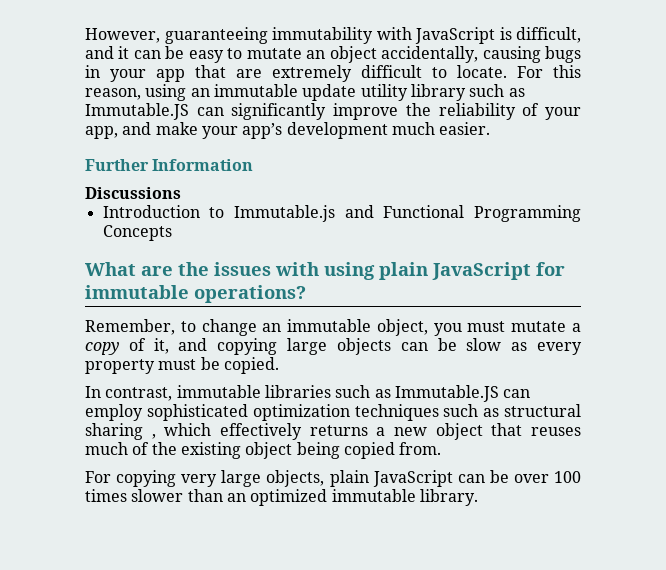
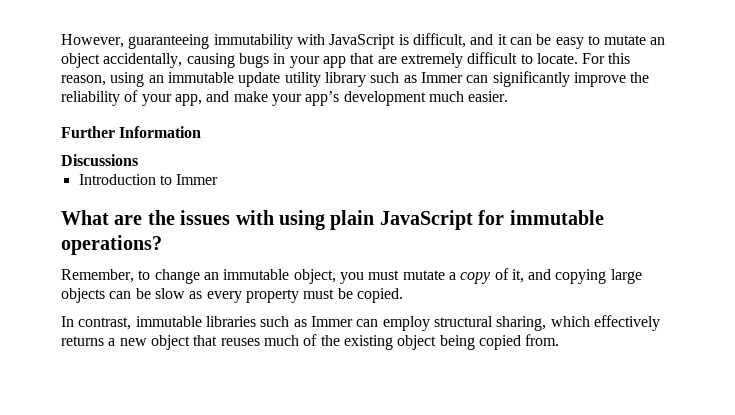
[85,103,189,120] Immutable.JS -> [420,72,463,83] Immer
[233,205,581,222] [102,225,172,241] Immutable.js and Functional Programming Concepts -> [176,174,219,185] Immer
[394,385,499,402] Immutable.JS -> [310,316,353,327] Immer
[146,404,581,421] [85,423,156,440] sophisticated optimization techniques such as structural sharing , -> [433,316,547,331] structural sharing,
[85,470,582,487] [85,489,478,506] // For copying very large objects, plain JavaScript can be over 100 times slower than an optimized immutable library. -> (560, 340) none

